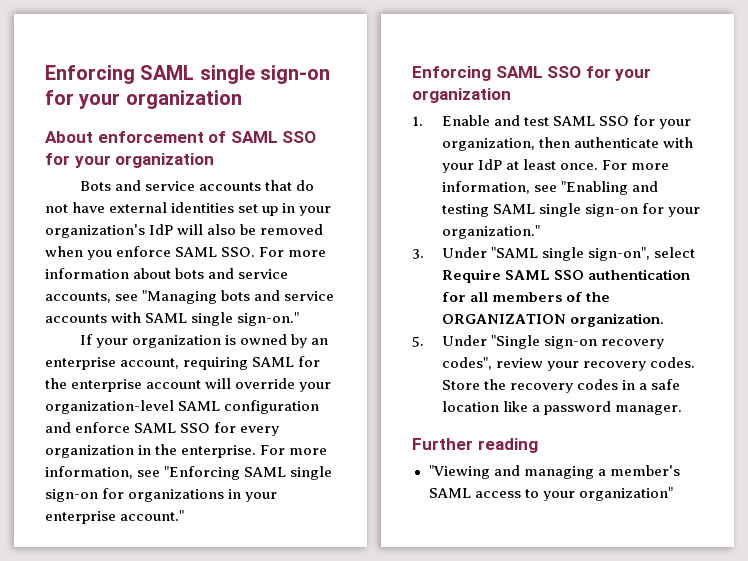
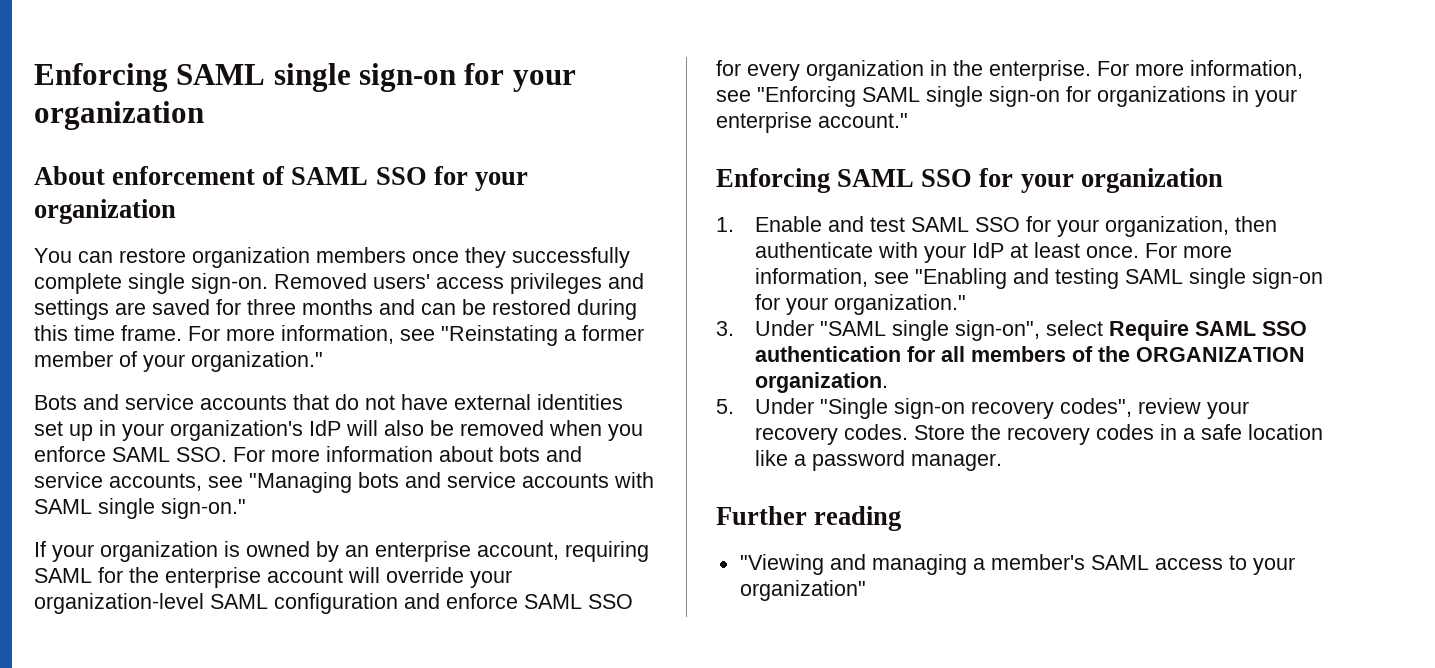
(215, 160) none -> [34,247,630,268] [34,273,644,294] [34,299,637,320] [34,325,644,346] [34,351,323,372] // You can restore organization members once they successfully complete single sign-on. Removed users' access privileges and settings are saved for three months and can be restored during this time frame. For more information, see "Reinstating a former member of your organization."

